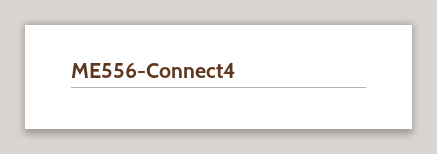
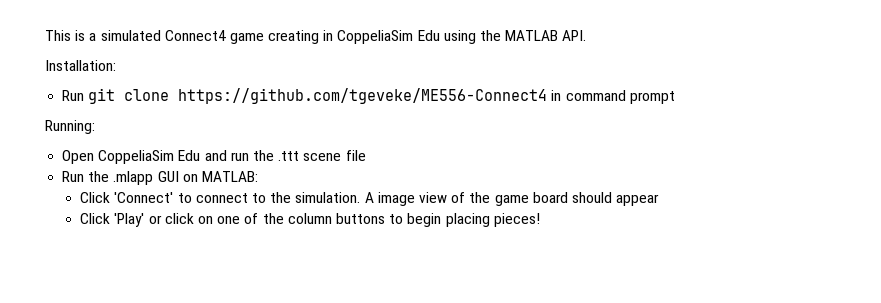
[71,63,235,78] ME556-Connect4 -> [45,30,587,44] [45,60,116,71] [62,88,675,104] [45,120,95,134] [62,150,366,164] [62,171,258,185] [80,192,660,206] [80,213,540,227] This is a simulated Connect4 game creating in CoppeliaSim Edu using the MATLAB API. // Installation: // Run git clone https://github.com/tgeveke/ME556-Connect4 in command prompt // Running: // Open CoppeliaSim Edu and run the .ttt scene file // Run the .mlapp GUI on MATLAB: // Click 'Connect' to connect to the simulation. A image view of the game board should appear // Click 'Play' or click on one of the column buttons to begin placing pieces!

